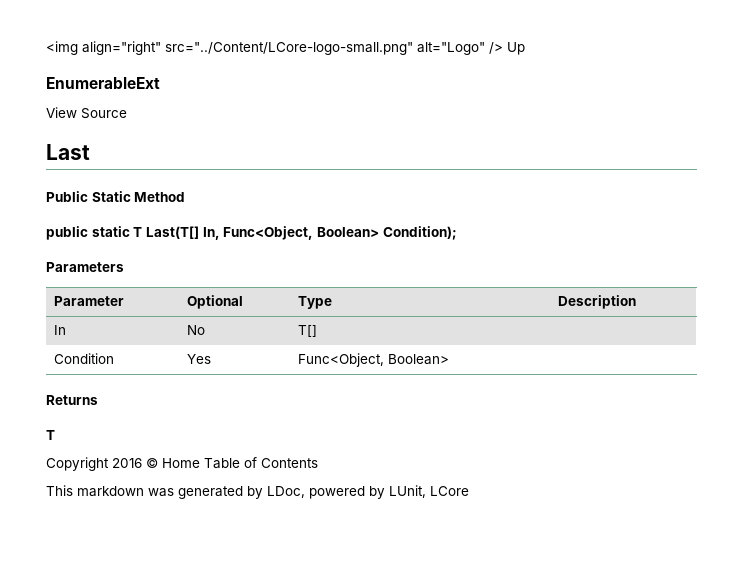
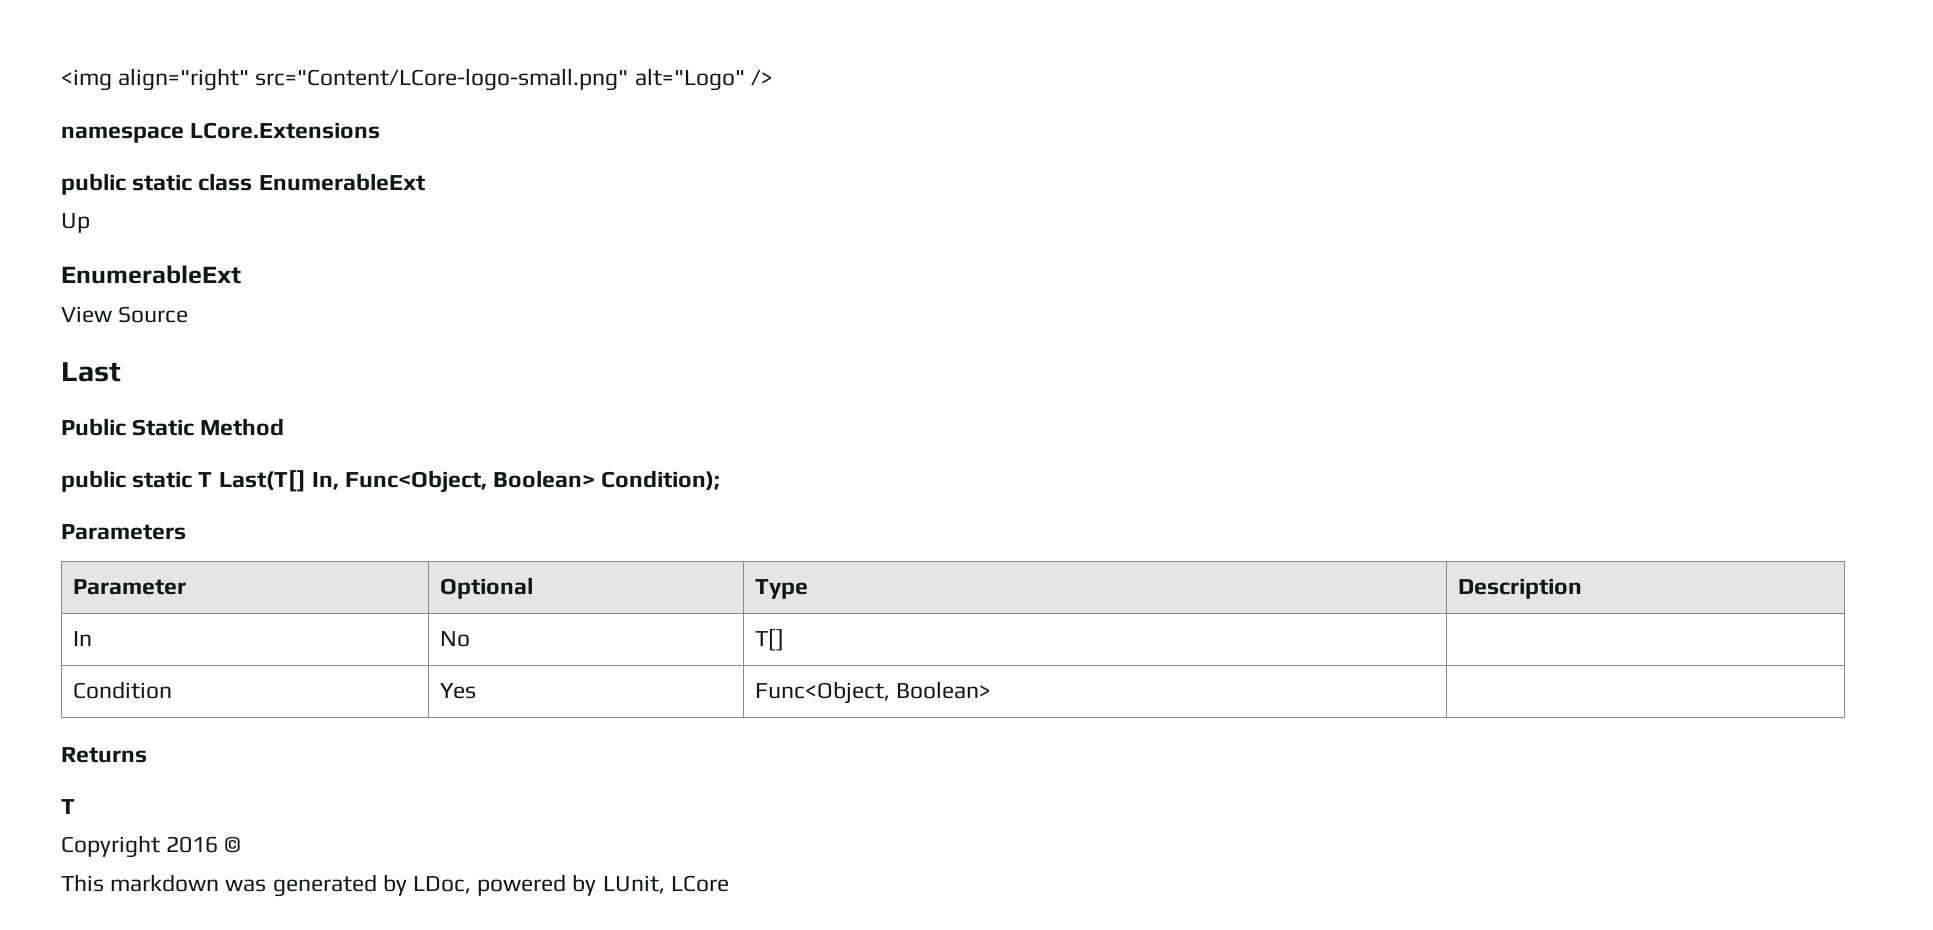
[165,42,413,55] src="../Content/LCore-logo-small.png" -> [255,68,629,91] src="Content/LCore-logo-small.png"
(503, 48) none -> [61,122,381,143] [61,173,425,195] // namespace LCore.Extensions // public static class EnumerableExt //
[162,457,318,469] Home Table of Contents -> (241, 844) none

